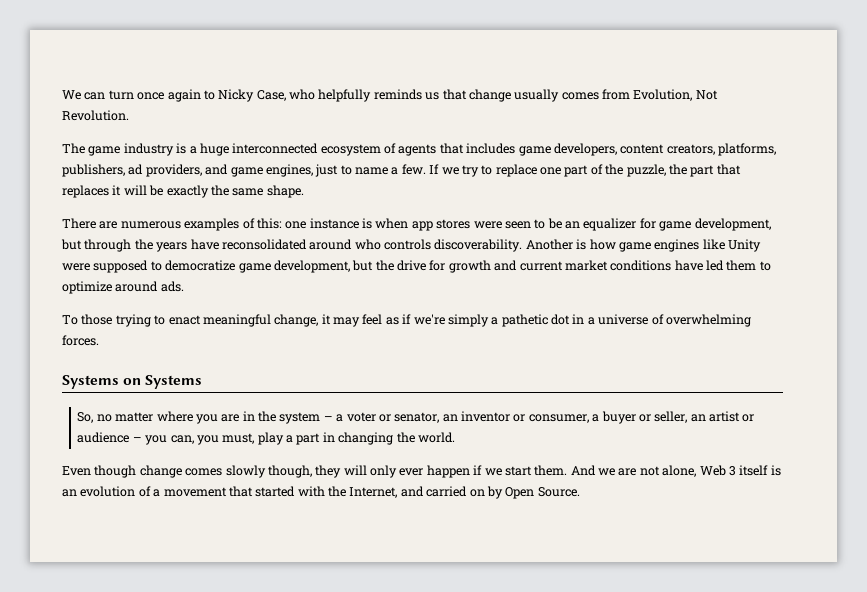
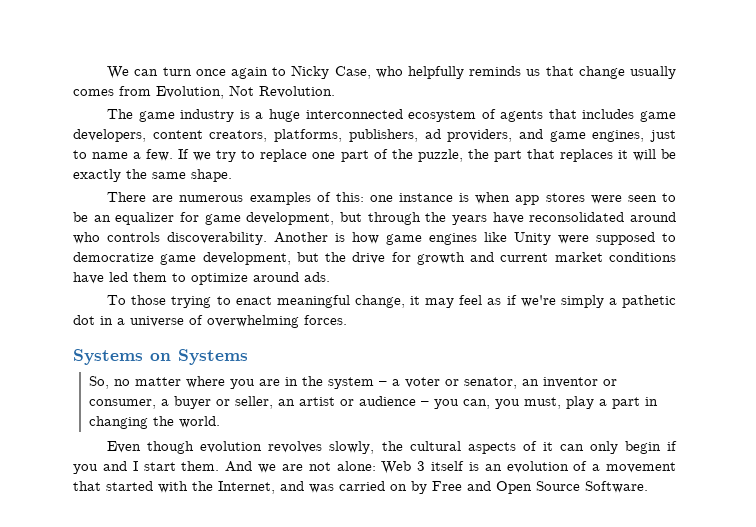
[139,465,502,478] change comes slowly though, they will only ever happen if we -> [200,441,677,454] [73,461,138,474] evolution revolves slowly, the cultural aspects of it can only begin if you and I
[662,465,697,477] alone, -> [336,461,376,471] alone:
(424, 491) none -> [309,484,334,493] was
[505,487,580,499] Open Source. -> [432,481,648,494] Free and Open Source Software.

